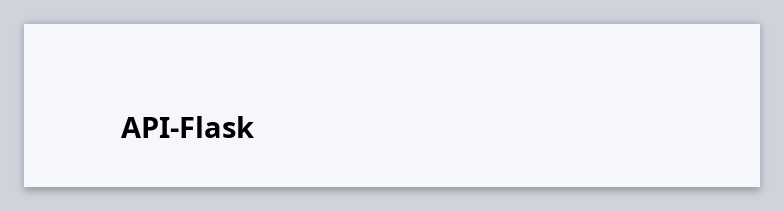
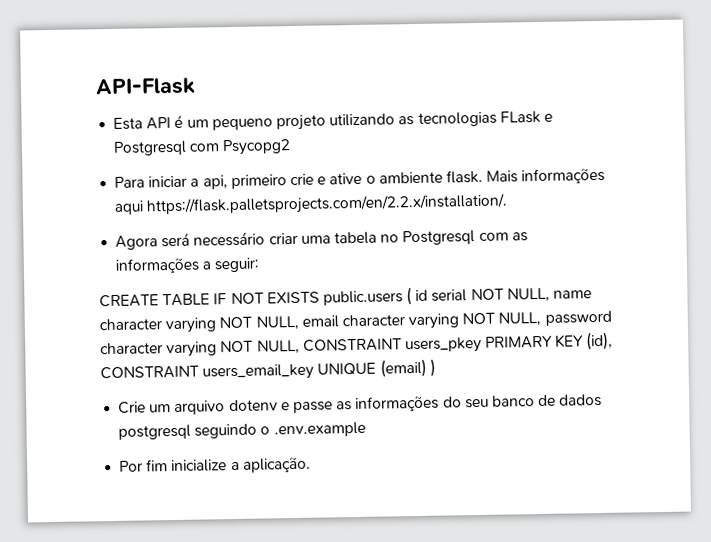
(254, 127) none -> [113,110,553,131] [113,139,292,156] [114,167,606,190] [114,193,509,216] [115,230,528,250] [115,257,260,274] [99,287,593,308] [99,310,612,334] [100,331,614,358] [100,358,436,381] [118,393,603,415] [118,421,366,440] [119,456,311,473] // Esta API é um pequeno projeto utilizando as tecnologias FLask e Postgresql com Psycopg2 // Para iniciar a api, primeiro crie e ative o ambiente flask. Mais informações aqui https://flask.palletsprojects.com/en/2.2.x/installation/. // Agora será necessário criar uma tabela no Postgresql com as informações a seguir: // CREATE TABLE IF NOT EXISTS public.users ( id serial NOT NULL, name character varying NOT NULL, email character varying NOT NULL, password character varying NOT NULL, CONSTRAINT users_pkey PRIMARY KEY (id), CONSTRAINT users_email_key UNIQUE (email) ) // Crie um arquivo dotenv e passe as informações do seu banco de dados postgresql seguindo o .env.example // Por fim inicialize a aplicação.

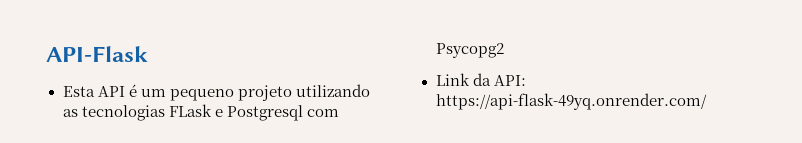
[114,167,606,190] [114,193,509,216] [115,230,528,250] [115,257,260,274] [99,287,593,308] [99,310,612,334] [100,331,614,358] [100,358,436,381] [118,393,603,415] [118,421,366,440] [119,456,311,473] Para iniciar a api, primeiro crie e ative o ambiente flask. Mais informações aqui https://flask.palletsprojects.com/en/2.2.x/installation/. // Agora será necessário criar uma tabela no Postgresql com as informações a seguir: // CREATE TABLE IF NOT EXISTS public.users ( id serial NOT NULL, name character varying NOT NULL, email character varying NOT NULL, password character varying NOT NULL, CONSTRAINT users_pkey PRIMARY KEY (id), CONSTRAINT users_email_key UNIQUE (email) ) // Crie um arquivo dotenv e passe as informações do seu banco de dados postgresql seguindo o .env.example // Por fim inicialize a aplicação. -> [435,73,526,86] [435,93,707,110] Link da API: https://api-flask-49yq.onrender.com/

